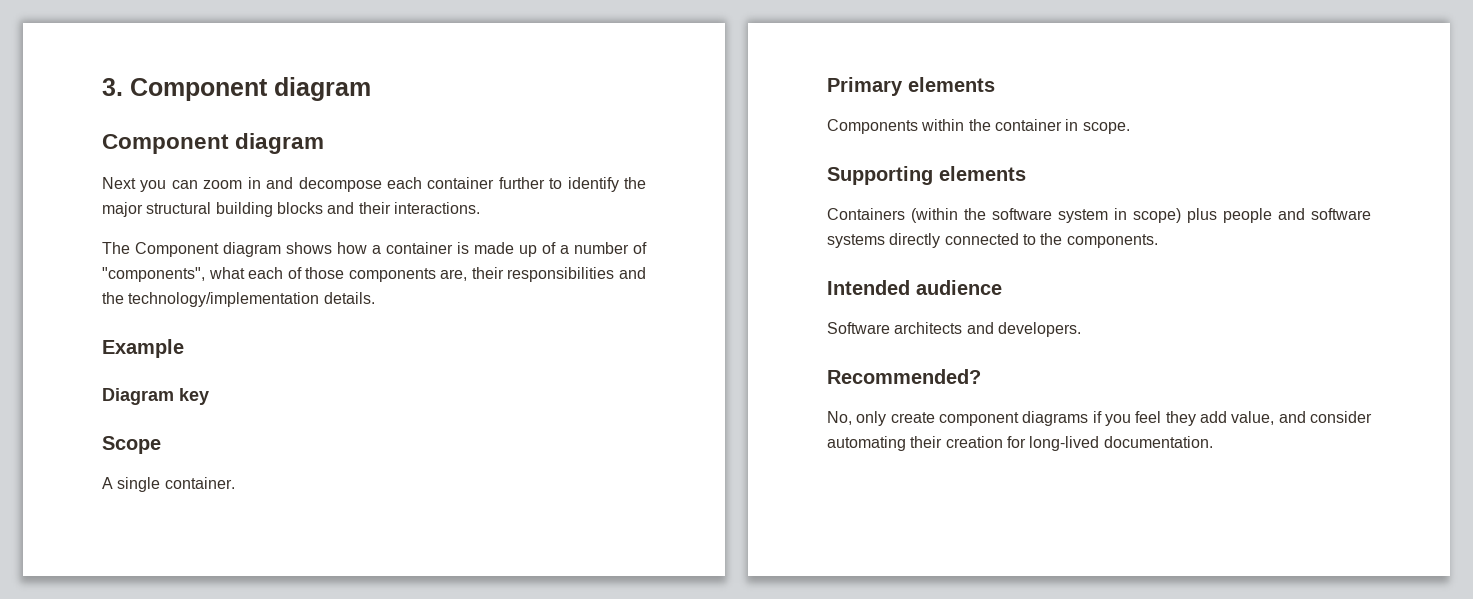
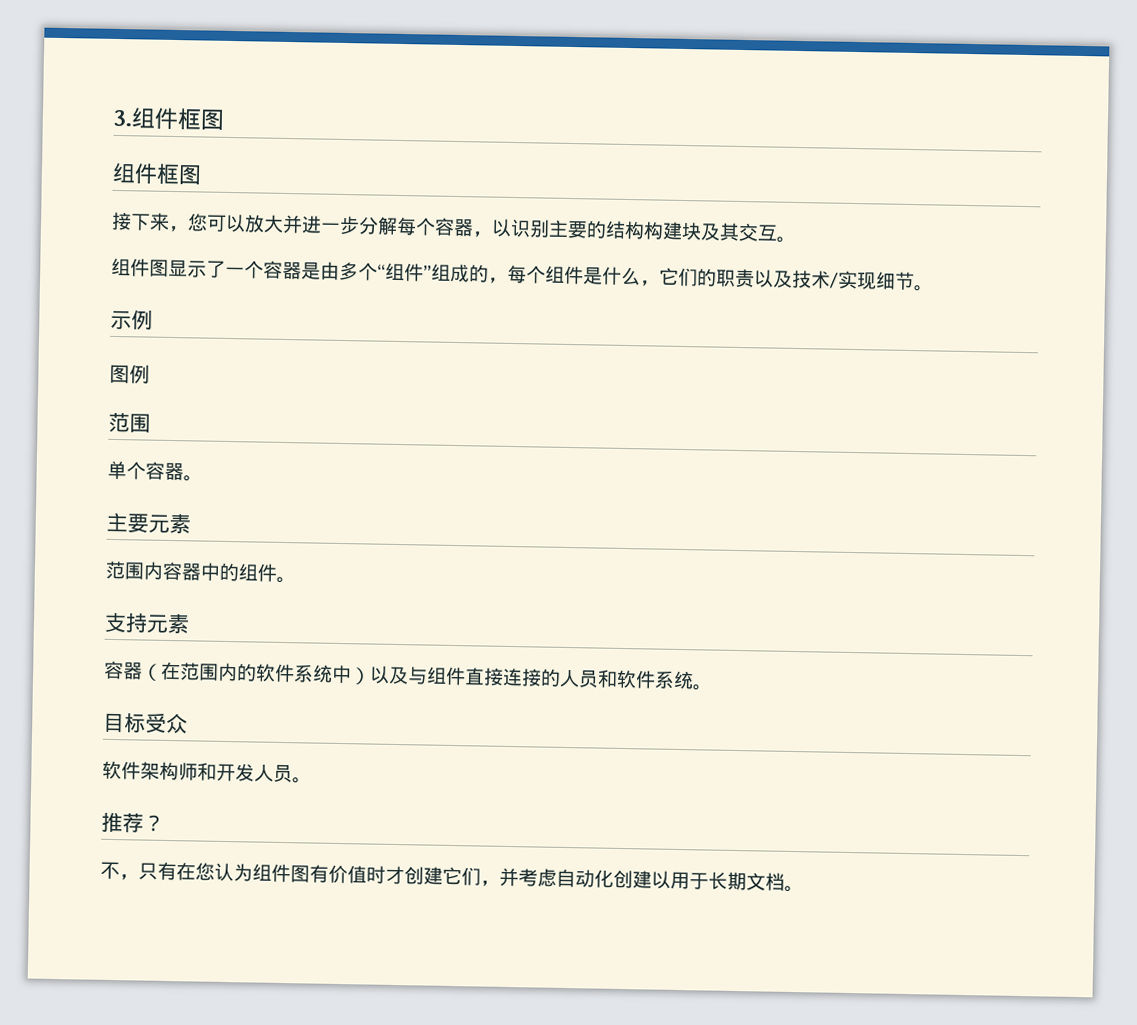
[130,77,371,101] [102,133,325,154] [102,177,646,192] [102,202,480,217] [102,242,647,257] [102,267,646,282] [102,292,375,307] [102,339,184,358] [102,388,209,405] [102,436,161,454] [102,477,235,492] [827,77,995,96] [827,119,1130,134] [827,166,1026,185] [827,208,1371,223] [827,233,1158,248] [827,280,1002,295] [827,322,1081,337] [827,369,981,384] [827,411,1372,426] [827,436,1213,451] Component diagram // Component diagram // Next you can zoom in and decompose each container further to identify the major structural building blocks and their interactions. // The Component diagram shows how a container is made up of a number of "components", what each of those components are, their responsibilities and the technology/implementation details. // Example // Diagram key // Scope // A single container. // Primary elements // Components within the container in scope. // Supporting elements // Containers (within the software system in scope) plus people and software systems directly connected to the components. // Intended audience // Software architects and developers. // Recommended? // No, only create component diagrams if you feel they add value, and consider automating their creation for long-lived documentation. -> [131,107,225,131] [112,162,202,185] [111,211,796,243] [111,257,934,292] [110,310,153,331] [109,364,150,384] [108,412,151,433] [107,460,203,482] [106,512,191,535] [105,560,296,584] [104,612,190,635] [103,660,712,691] [103,712,188,735] [102,760,312,784] [101,811,165,833] [100,861,804,893] 组件框图 // 组件框图 // 接下来，您可以放大并进一步分解每个容器，以识别主要的结构构建块及其交互。 // 组件图显示了一个容器是由多个“组件”组成的，每个组件是什么，它们的职责以及技术/实现细节。 // 示例 // 图例 // 范围 // 单个容器。 // 主要元素 // 范围内容器中的组件。 // 支持元素 // 容器（在范围内的软件系统中）以及与组件直接连接的人员和软件系统。 // 目标受众 // 软件架构师和开发人员。 // 推荐？ // 不，只有在您认为组件图有价值时才创建它们，并考虑自动化创建以用于长期文档。

